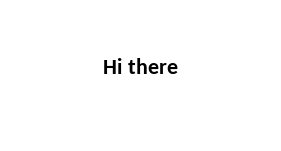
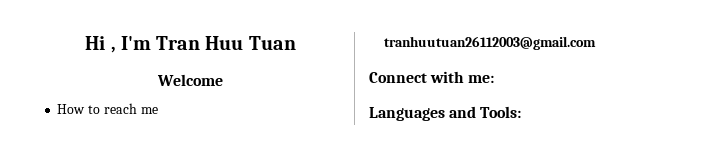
[127,58,178,74] there -> [110,36,296,53] [157,74,223,86] [57,103,158,114] [384,36,597,50] [369,71,495,83] [369,106,522,121] , I'm Tran Huu Tuan // Welcome // How to reach me tranhuutuan26112003@gmail.com // Connect with me: // Languages and Tools:

